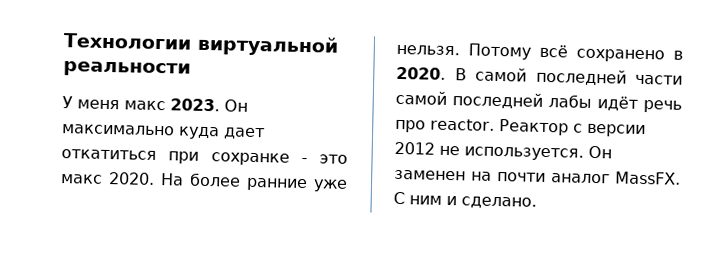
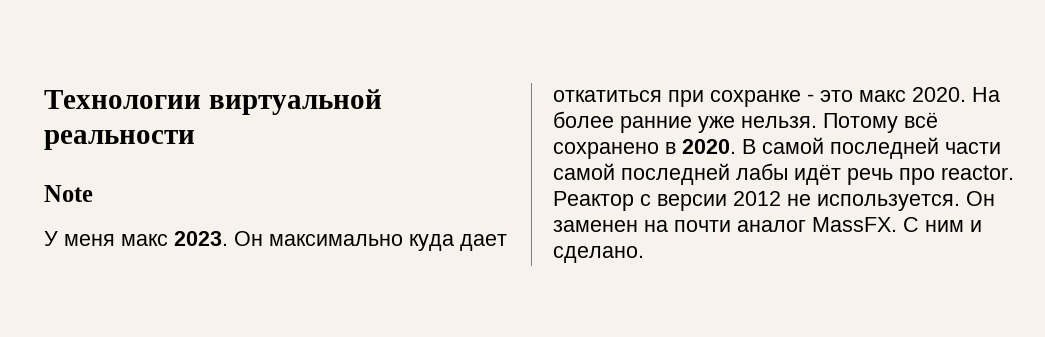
(191, 69) none -> [44,185,93,202] // Note

